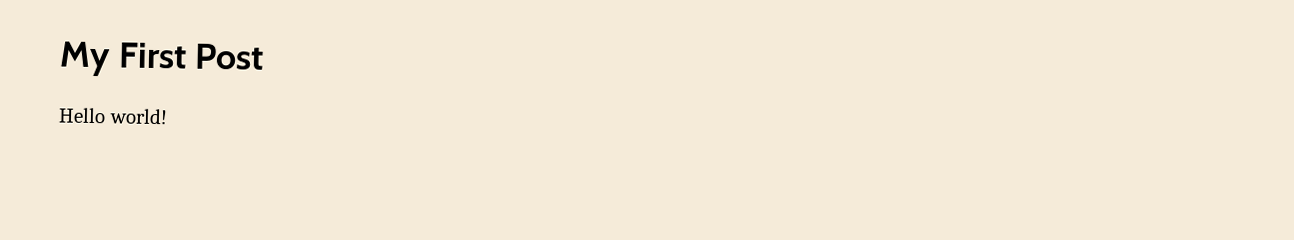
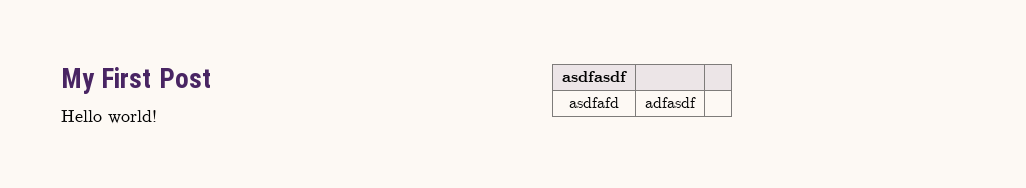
(168, 116) none -> [562,71,627,82] [569,97,619,108] [645,97,696,108] // asdfasdf | | // asdfafd | adfasdf |

